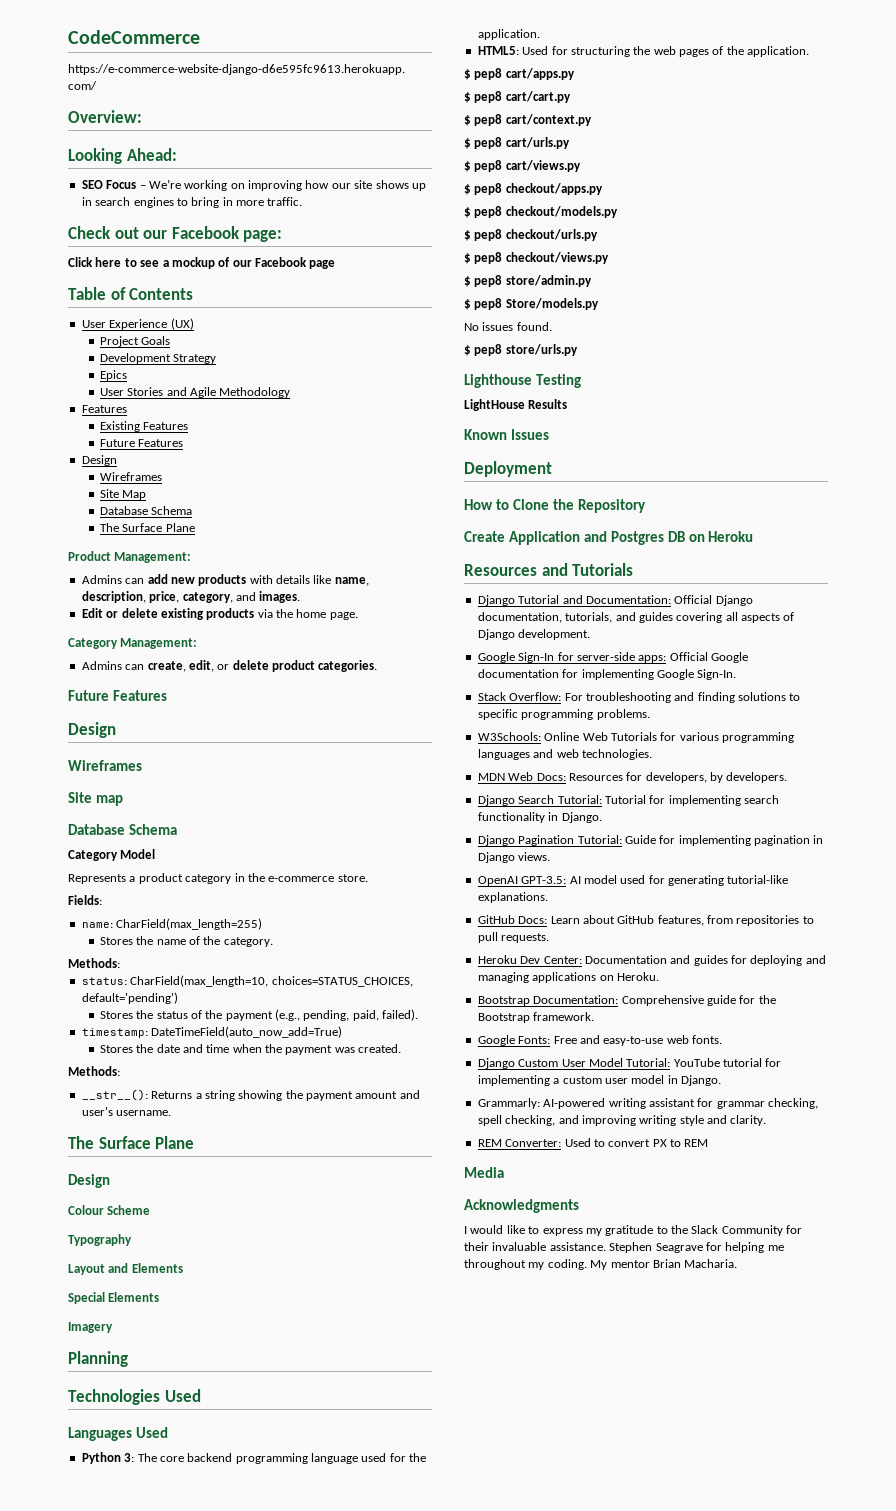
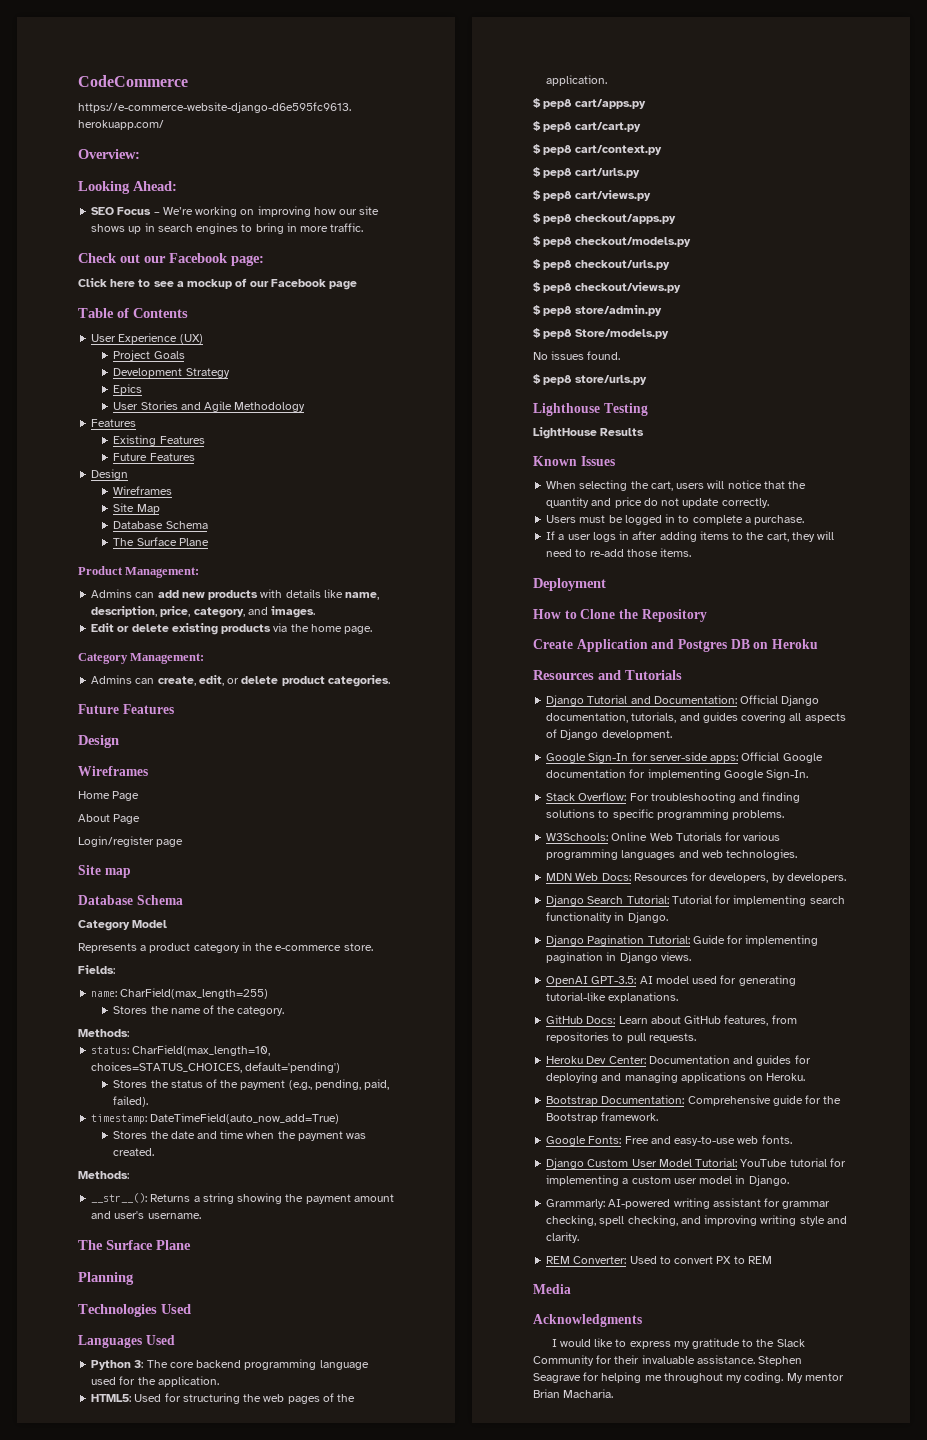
(142, 765) none -> [78,791,140,801] [78,814,141,824] [78,836,184,847] // Home Page // About Page // Login/register page
[68,1174,110,1188] [68,1205,151,1215] [68,1234,132,1246] [68,1263,183,1275] [68,1292,160,1304] [68,1322,113,1333] // Design // Colour Scheme // Typography // Layout and Elements // Special Elements // Imagery -> (191, 1245) none
(549, 434) none -> [546,480,807,491] [546,497,769,508] [546,514,805,525] [546,531,835,542] [546,548,692,557] // When selecting the cart, users will notice that the quantity and price do not update correctly. // Users must be logged in to complete a purchase. // If a user logs in after adding items to the cart, they will need to re-add those items.

